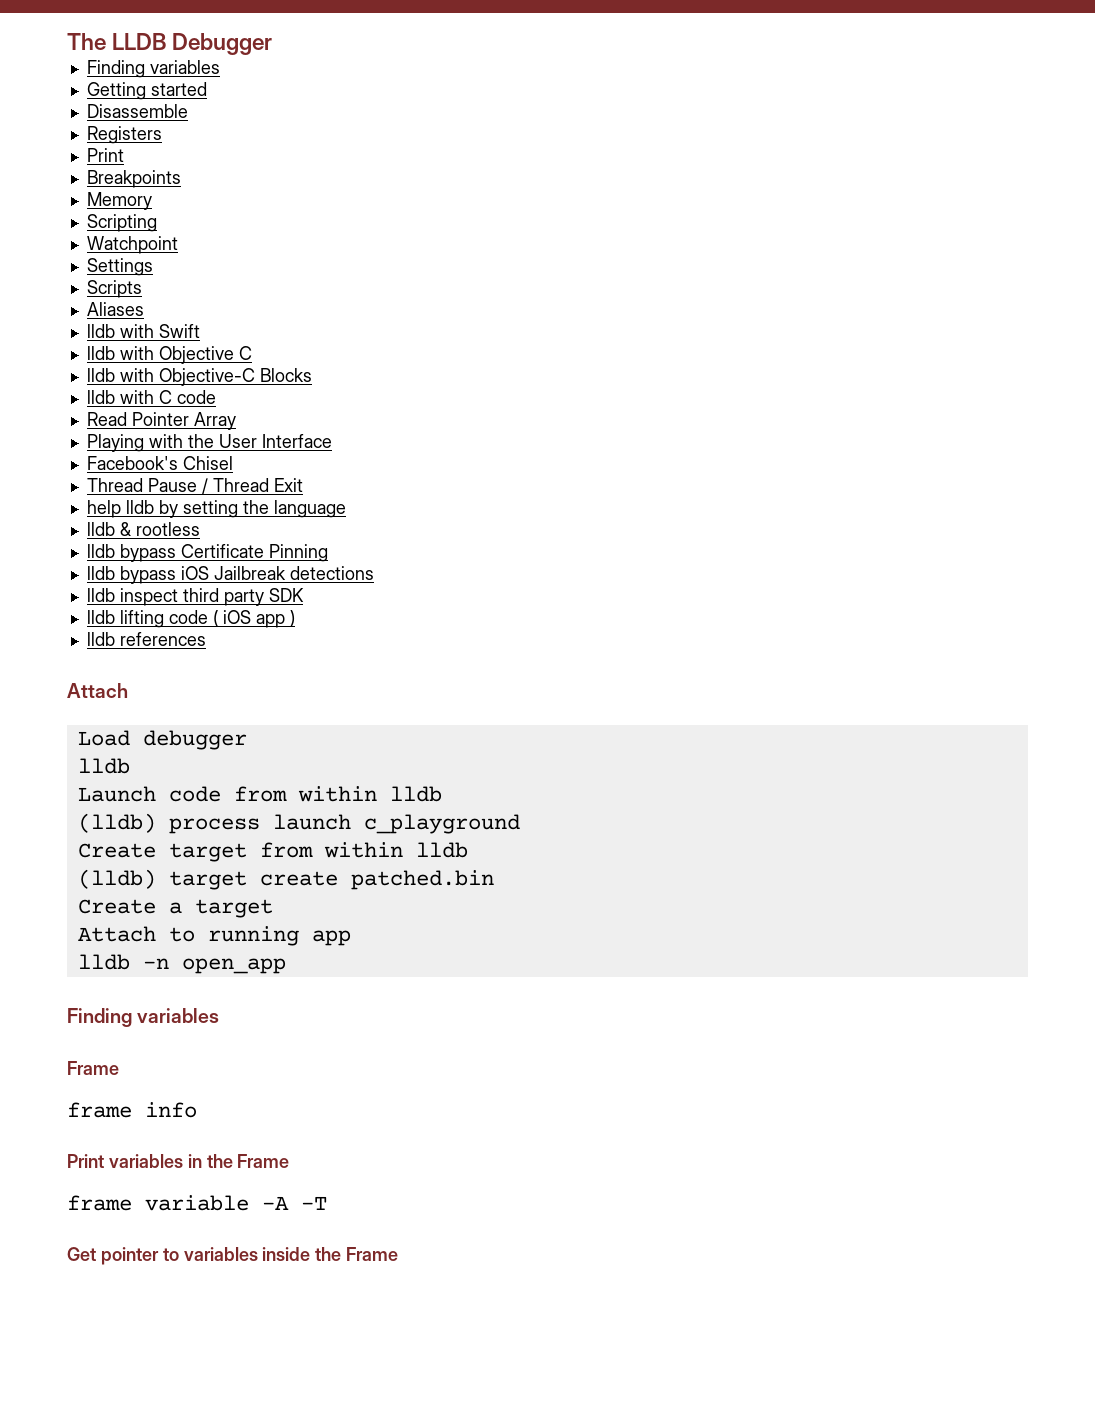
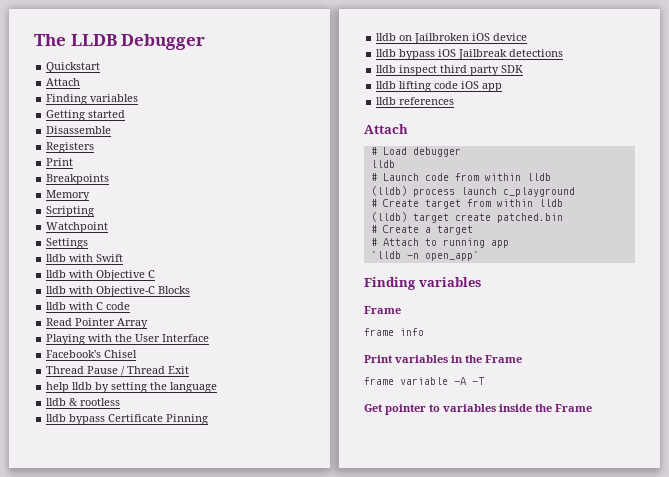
(273, 44) none -> [46,62,101,73] [46,78,81,86] // Quickstart // Attach
[86,280,142,298] [86,302,144,316] // Scripts // Aliases -> (89, 243) none
(328, 553) none -> [376,33,528,44] // lldb on Jailbroken iOS device
[212,610,218,627] ( -> (459, 85) none
[289,610,295,627] ) -> (503, 87) none
(128, 690) none -> [370,147,377,155] #
(130, 766) none -> [370,173,377,181] #
(520, 824) none -> [370,199,377,207] #
(494, 880) none -> [370,225,377,233] #
(273, 908) none -> [370,238,377,246] #
[77,954,286,974] lldb -n open_app -> [370,251,479,261] `lldb -n open_app`

